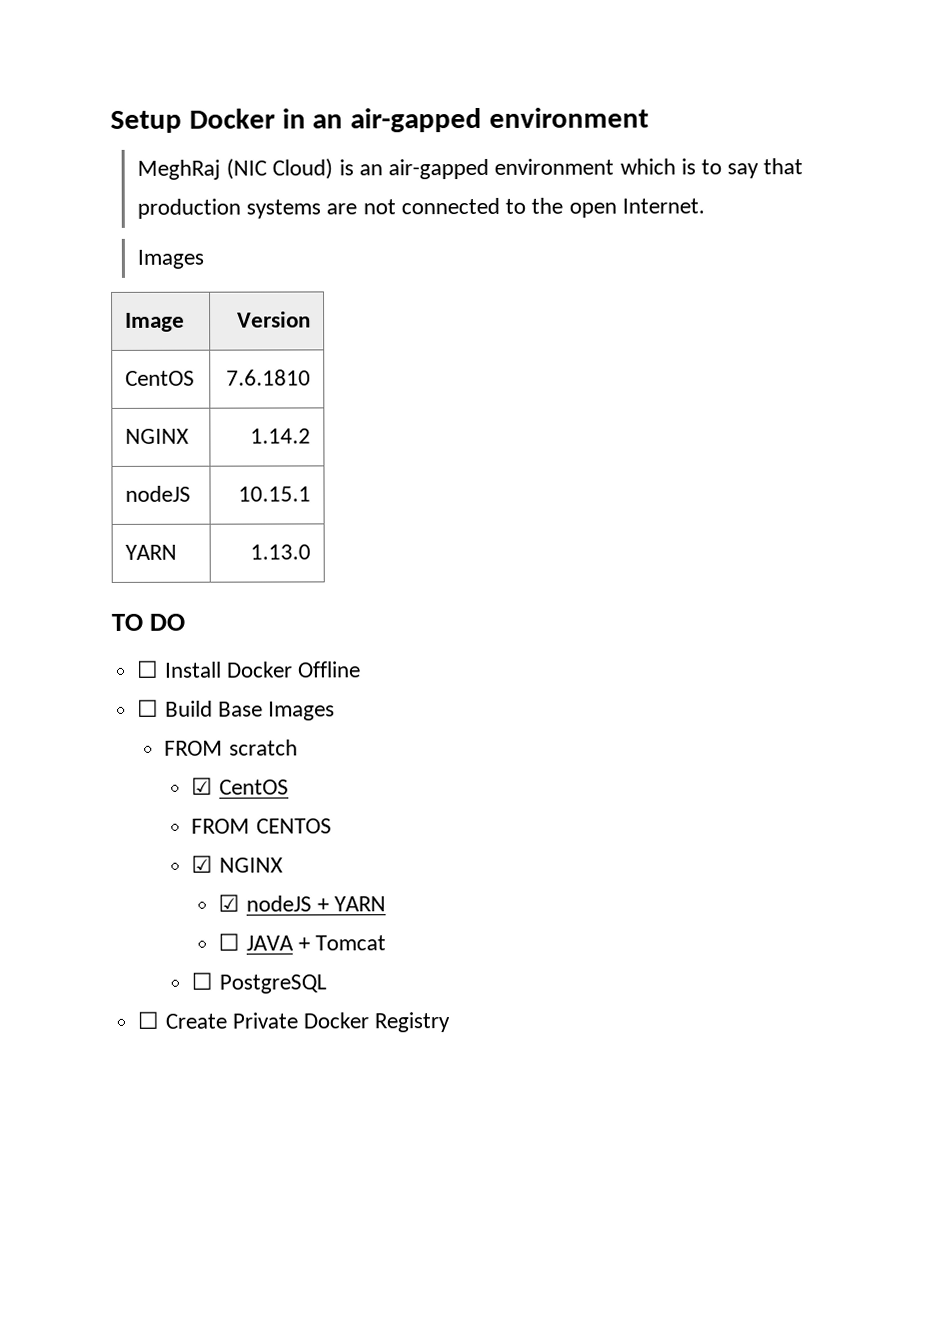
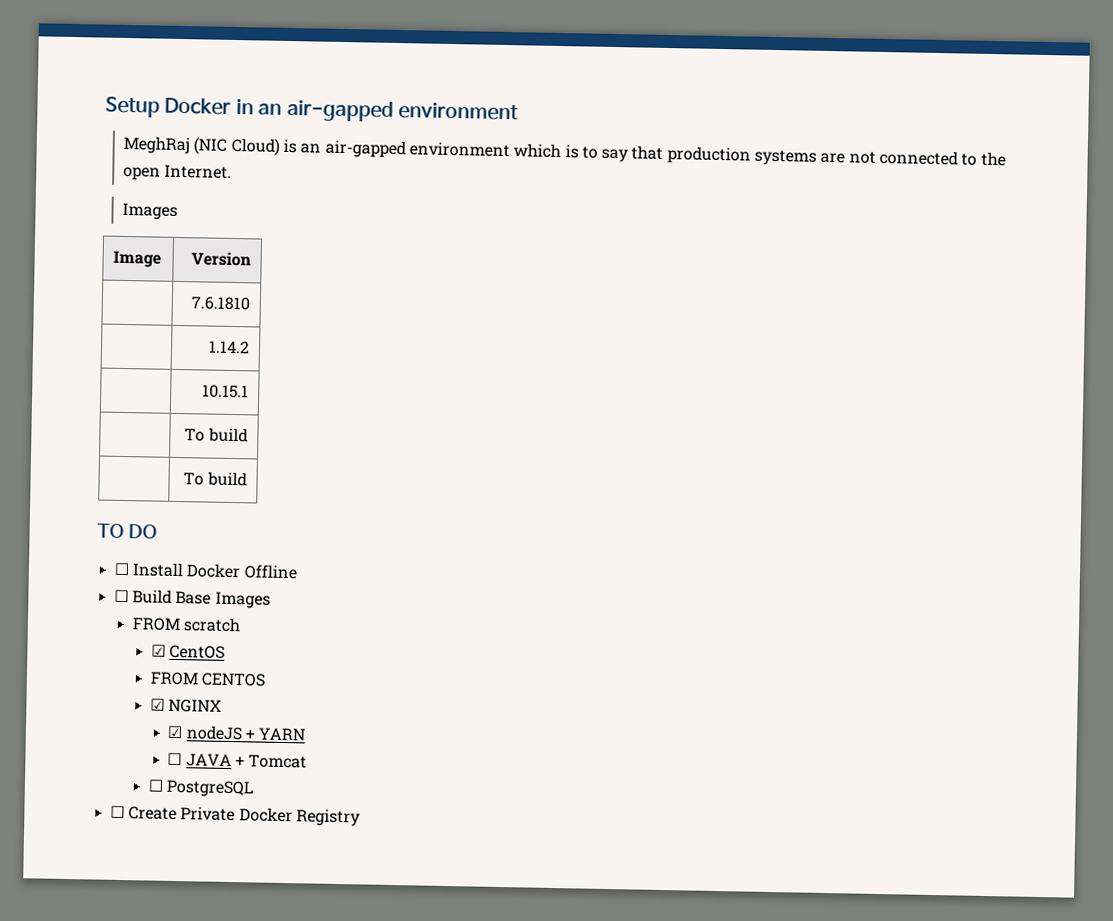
[125,370,196,386] CentOS -> (251, 259) none
[125,428,190,444] NGINX -> (250, 303) none
[125,485,192,502] nodeJS -> (250, 347) none
[125,544,178,560] [249,544,311,560] YARN | 1.13.0 -> [184,427,248,443] [183,471,247,487] | To build // | To build

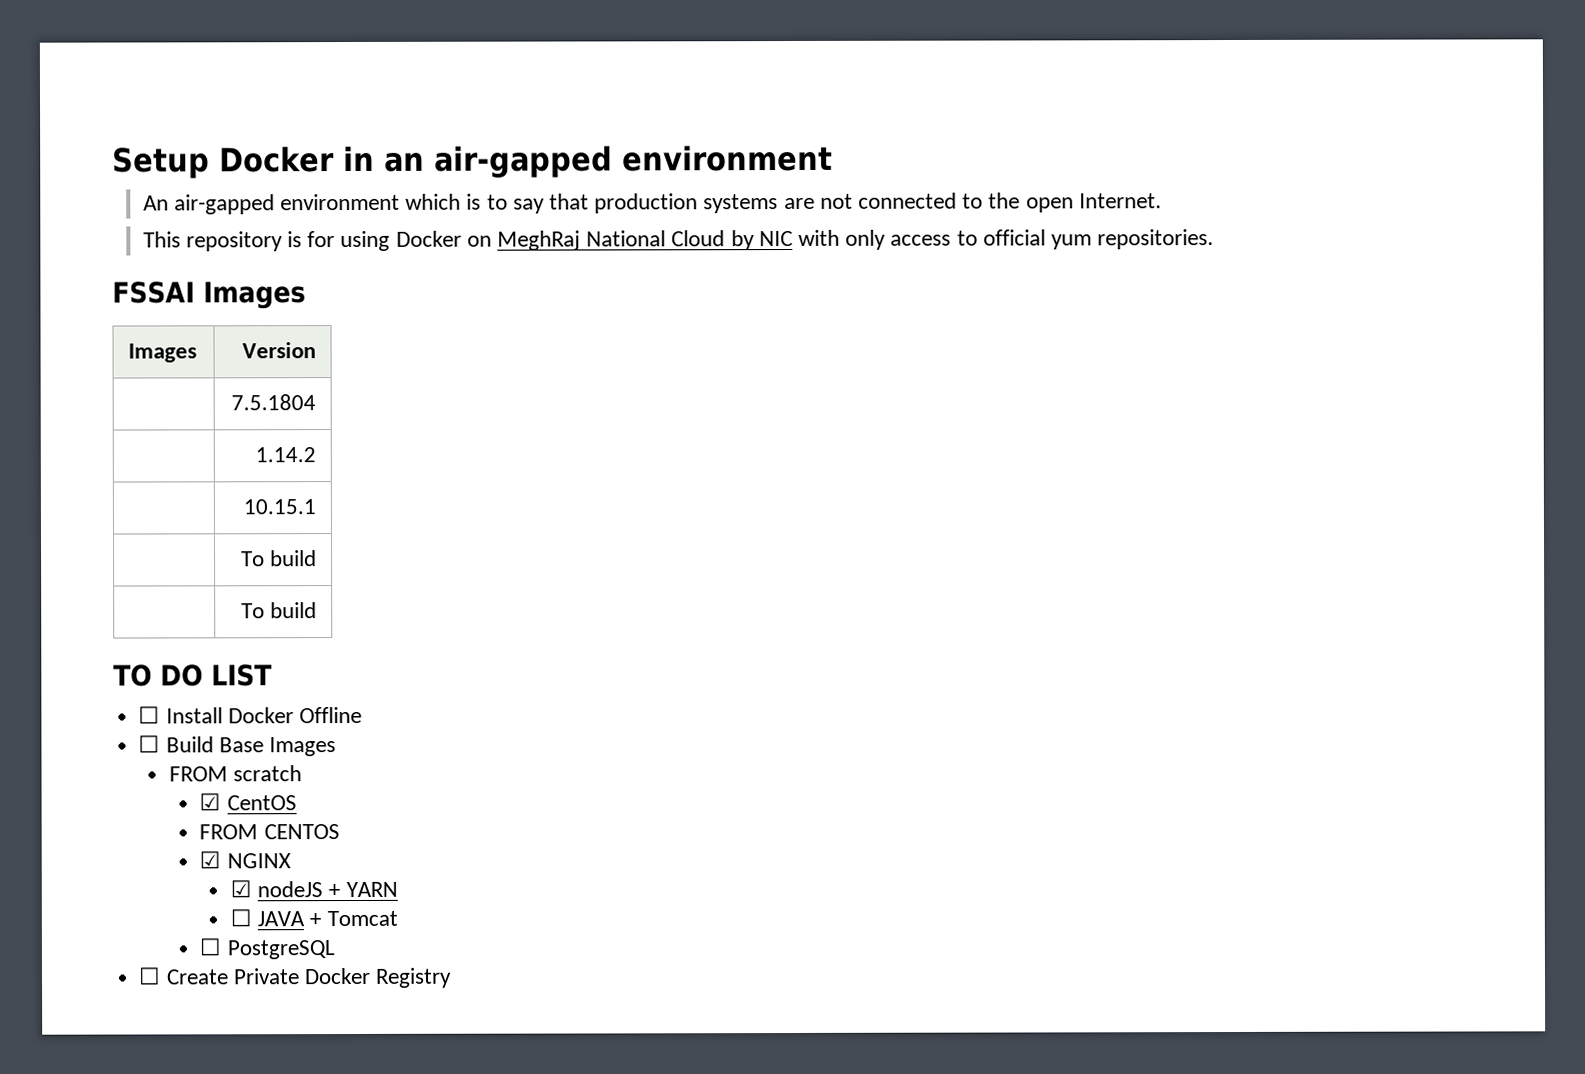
[122,135,322,156] MeghRaj (NIC Cloud) is an -> [142,195,169,211] An
[121,202,178,220] [113,250,162,268] Images // Image -> [142,229,1215,252] [112,281,306,310] [128,343,198,363] This repository is for using Docker on MeghRaj National Cloud by NIC with only access to official yum repositories. // FSSAI Images // Images
[190,296,250,311] 7.6.1810 -> [230,394,316,411] 7.5.1804
(157, 531) none -> [211,664,273,687] LIST

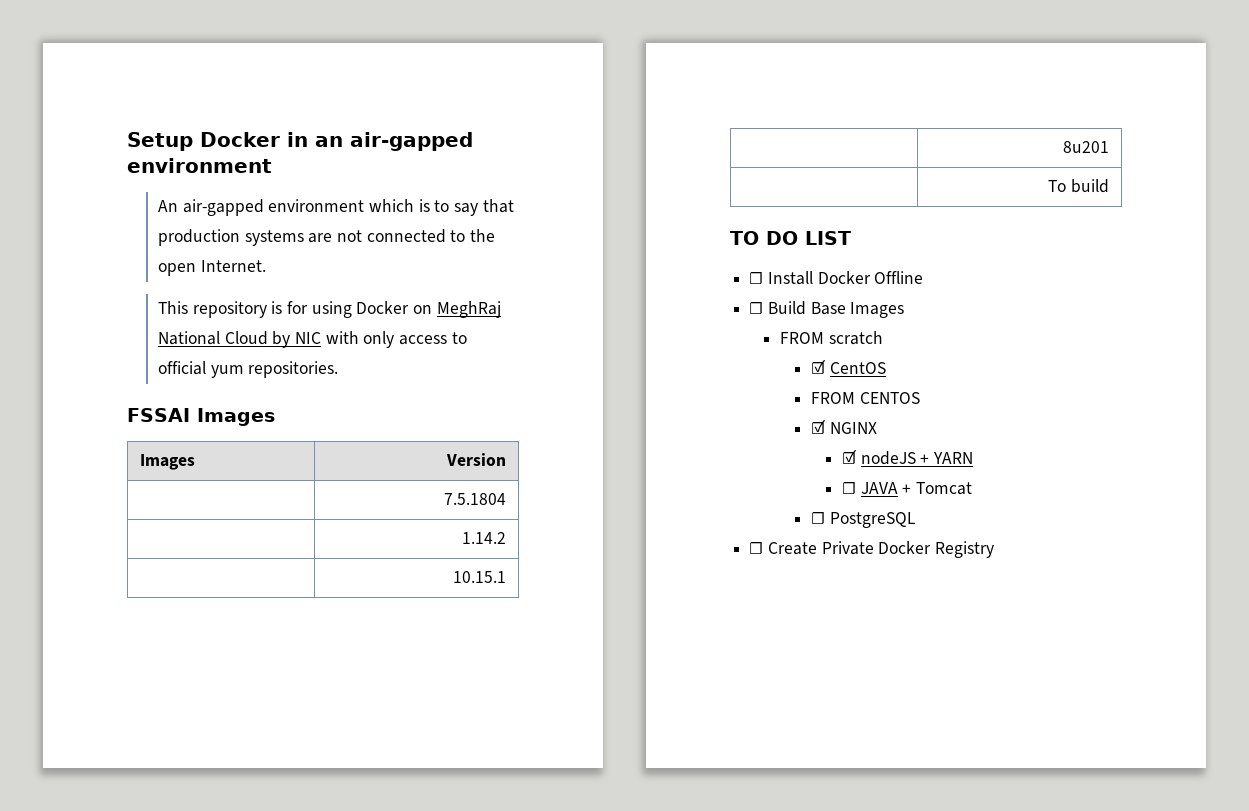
[240,550,317,567] To build -> [1063,141,1110,153] 8u201

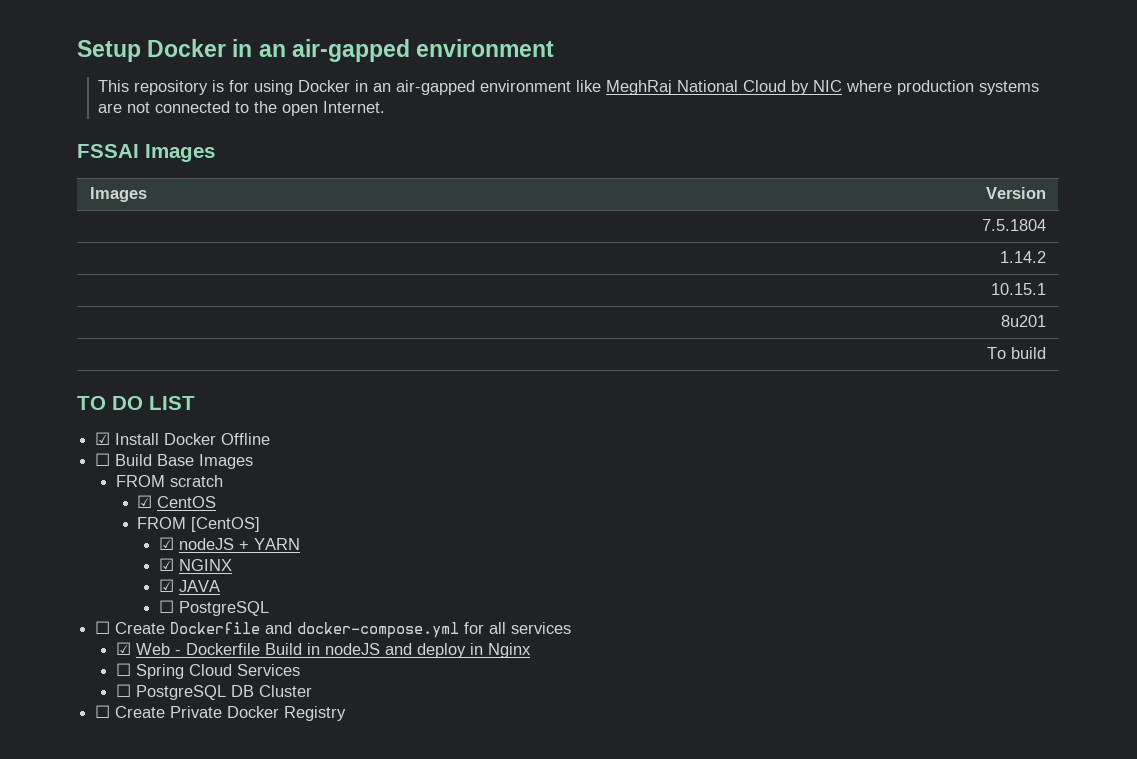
[157,199,514,216] An air-gapped environment which is to say that -> [98,80,893,95] This repository is for using Docker in an air-gapped environment like MeghRaj National Cloud by NIC where
[157,301,501,318] [157,331,467,348] [157,361,339,378] // This repository is for using Docker on MeghRaj National Cloud by NIC with only access to official yum repositories. -> (386, 107) none
[749,272,764,284] ☐ -> [95,432,111,445] ☑
[859,392,920,404] [810,419,877,434] CENTOS // ☑ NGINX -> [191,517,261,532] [CentOS]
[841,482,856,494] ☐ -> [158,558,232,571] [158,579,174,592] ☑ NGINX // ☑
[902,482,973,495] [810,512,916,528] + Tomcat // ☐ PostgreSQL -> [158,600,269,616] [95,621,572,638] [116,642,532,658] [116,663,301,679] [116,684,313,700] // ☐ PostgreSQL // ☐ Create Dockerfile and docker-compose.yml for all services // ☑ Web - Dockerfile Build in nodeJS and deploy in Nginx // ☐ Spring Cloud Services // ☐ PostgreSQL DB Cluster

